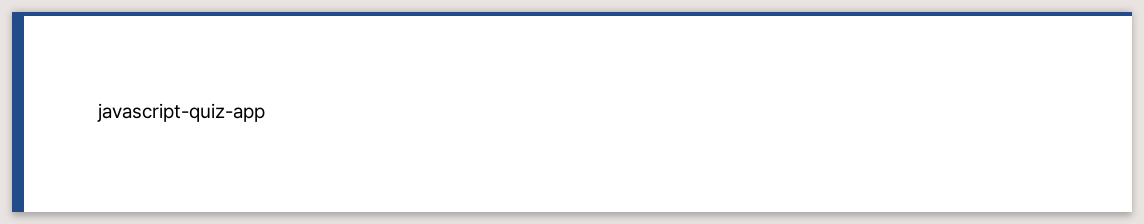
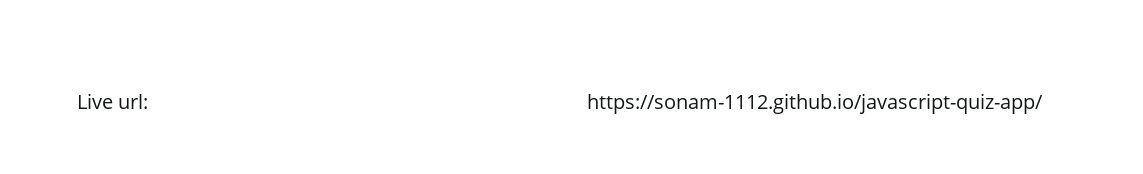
[97,103,265,122] javascript-quiz-app -> [77,93,1043,114] Live url: https://sonam-1112.github.io/javascript-quiz-app/

